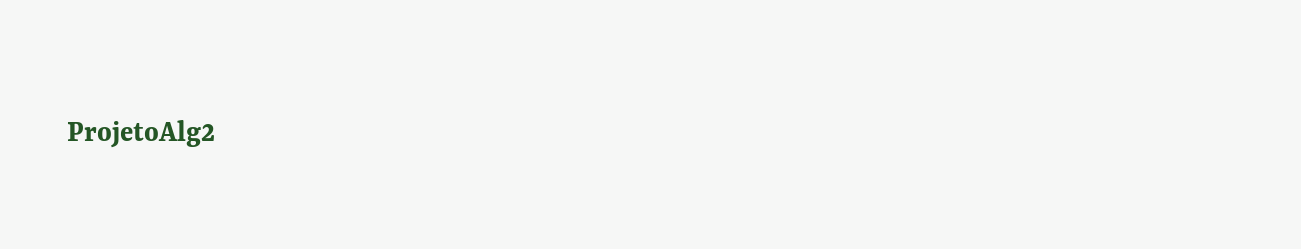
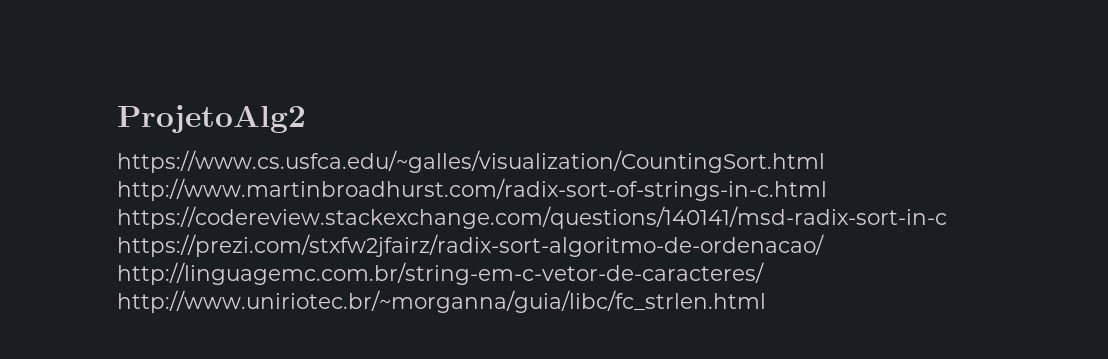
(215, 134) none -> [117,150,825,173] [117,178,827,201] [117,206,947,229] [117,234,824,257] [117,262,764,285] [117,290,766,313] // https://www.cs.usfca.edu/~galles/visualization/CountingSort.html http://www.martinbroadhurst.com/radix-sort-of-strings-in-c.html https://codereview.stackexchange.com/questions/140141/msd-radix-sort-in-c https://prezi.com/stxfw2jfairz/radix-sort-algoritmo-de-ordenacao/ http://linguagemc.com.br/string-em-c-vetor-de-caracteres/ http://www.uniriotec.br/~morganna/guia/libc/fc_strlen.html

